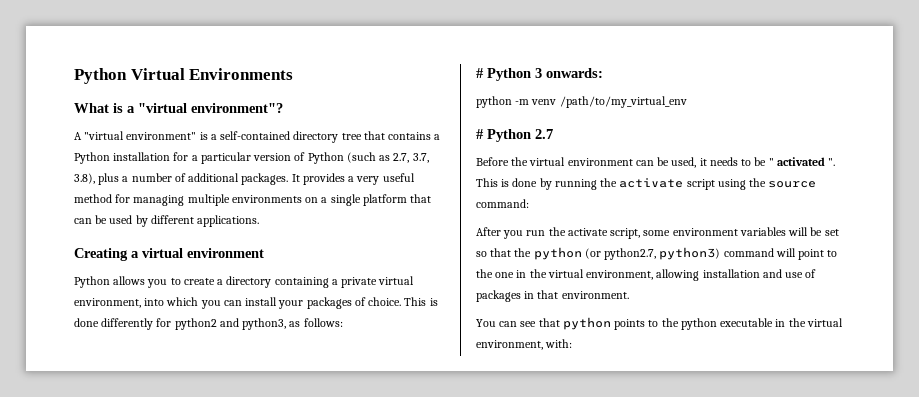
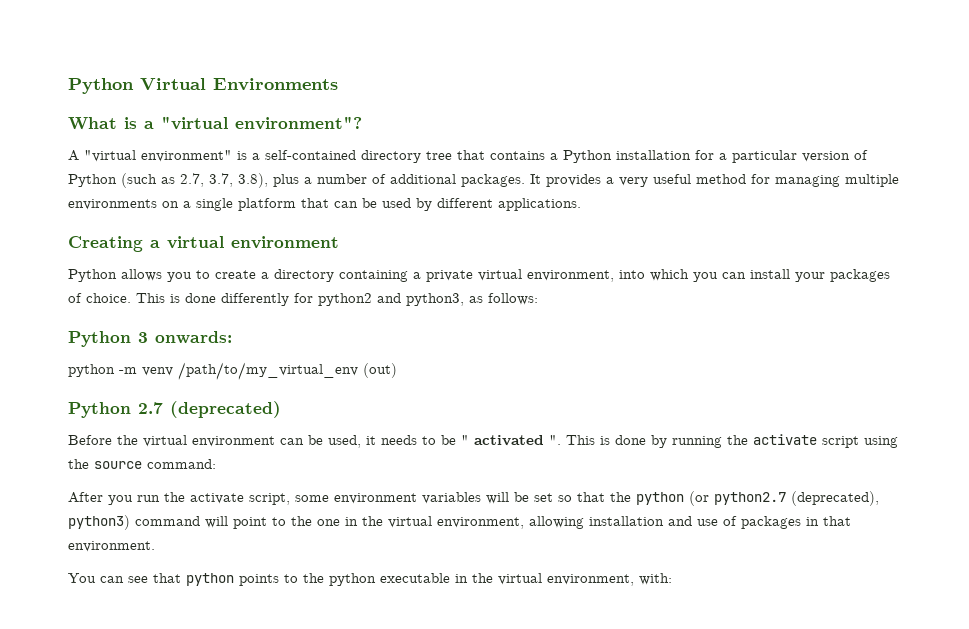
[476,68,484,78] # -> (538, 299) none
[476,129,484,139] // # -> [363,363,397,378] (out) //
(553, 134) none -> [170,401,281,418] (deprecated)
[604,248,657,260] python2.7, -> [714,491,879,506] python2.7 (deprecated),

